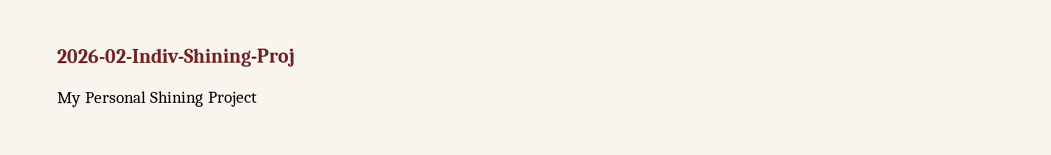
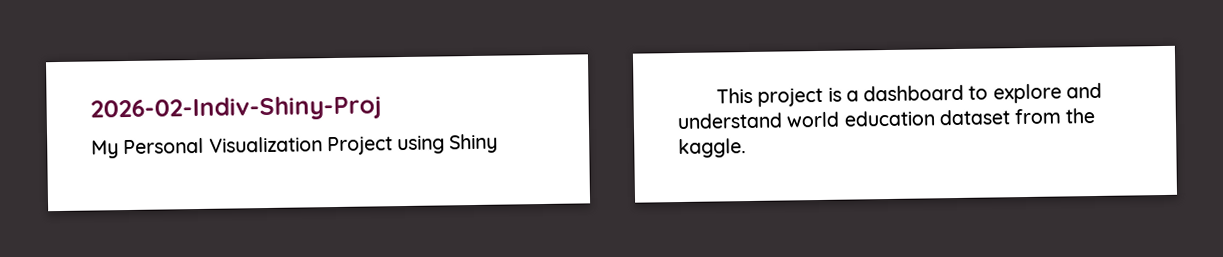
[56,47,295,68] 2026-02-Indiv-Shining-Proj -> [90,95,382,123] 2026-02-Indiv-Shiny-Proj
[150,90,258,107] Shining Project -> [208,133,499,156] [716,82,1102,107] [677,107,1096,130] [678,138,746,159] Visualization Project using Shiny // This project is a dashboard to explore and understand world education dataset from the kaggle.

